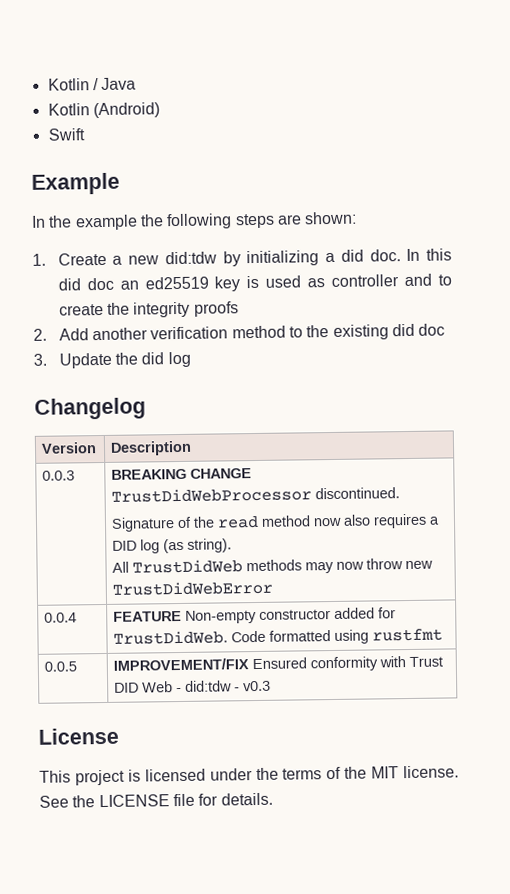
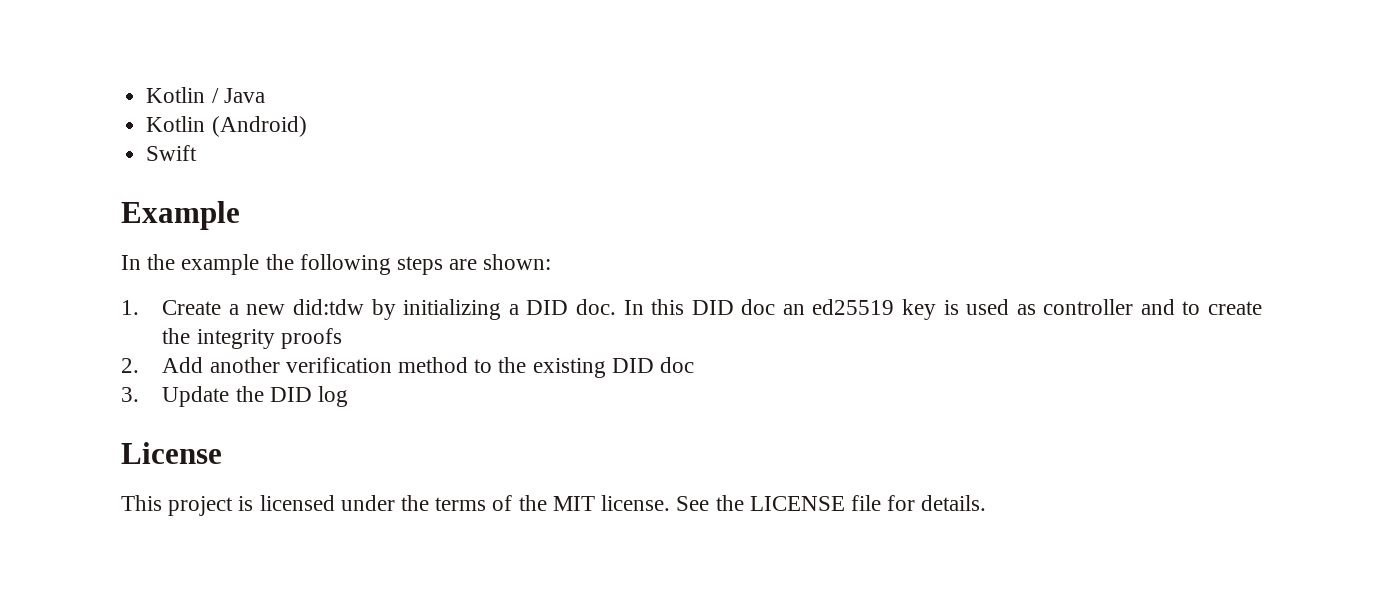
[340,249,364,262] did -> [526,300,569,315] DID
[57,278,81,291] did -> [691,300,734,315] DID
[391,323,415,337] did -> [611,358,654,373] DID
[141,351,191,368] [34,397,146,420] [41,442,98,454] [110,440,193,456] [42,470,76,481] [111,468,253,480] [111,487,401,503] [111,513,441,532] [112,538,233,554] [112,558,434,574] [112,580,274,596] [44,612,78,623] [113,607,397,624] [113,628,444,645] [44,661,78,672] [113,656,444,672] [114,680,272,693] did log // Changelog // Version | Description // 0.0.3 | BREAKING CHANGE TrustDidWebProcessor discontinued. // Signature of the read method now also requires a DID log (as string). // All TrustDidWeb methods may now throw new TrustDidWebError // 0.0.4 | FEATURE Non-empty constructor added for TrustDidWeb. Code formatted using rustfmt // 0.0.5 | IMPROVEMENT/FIX Ensured conformity with Trust DID Web - did:tdw - v0.3 -> [269,386,348,407] DID log

